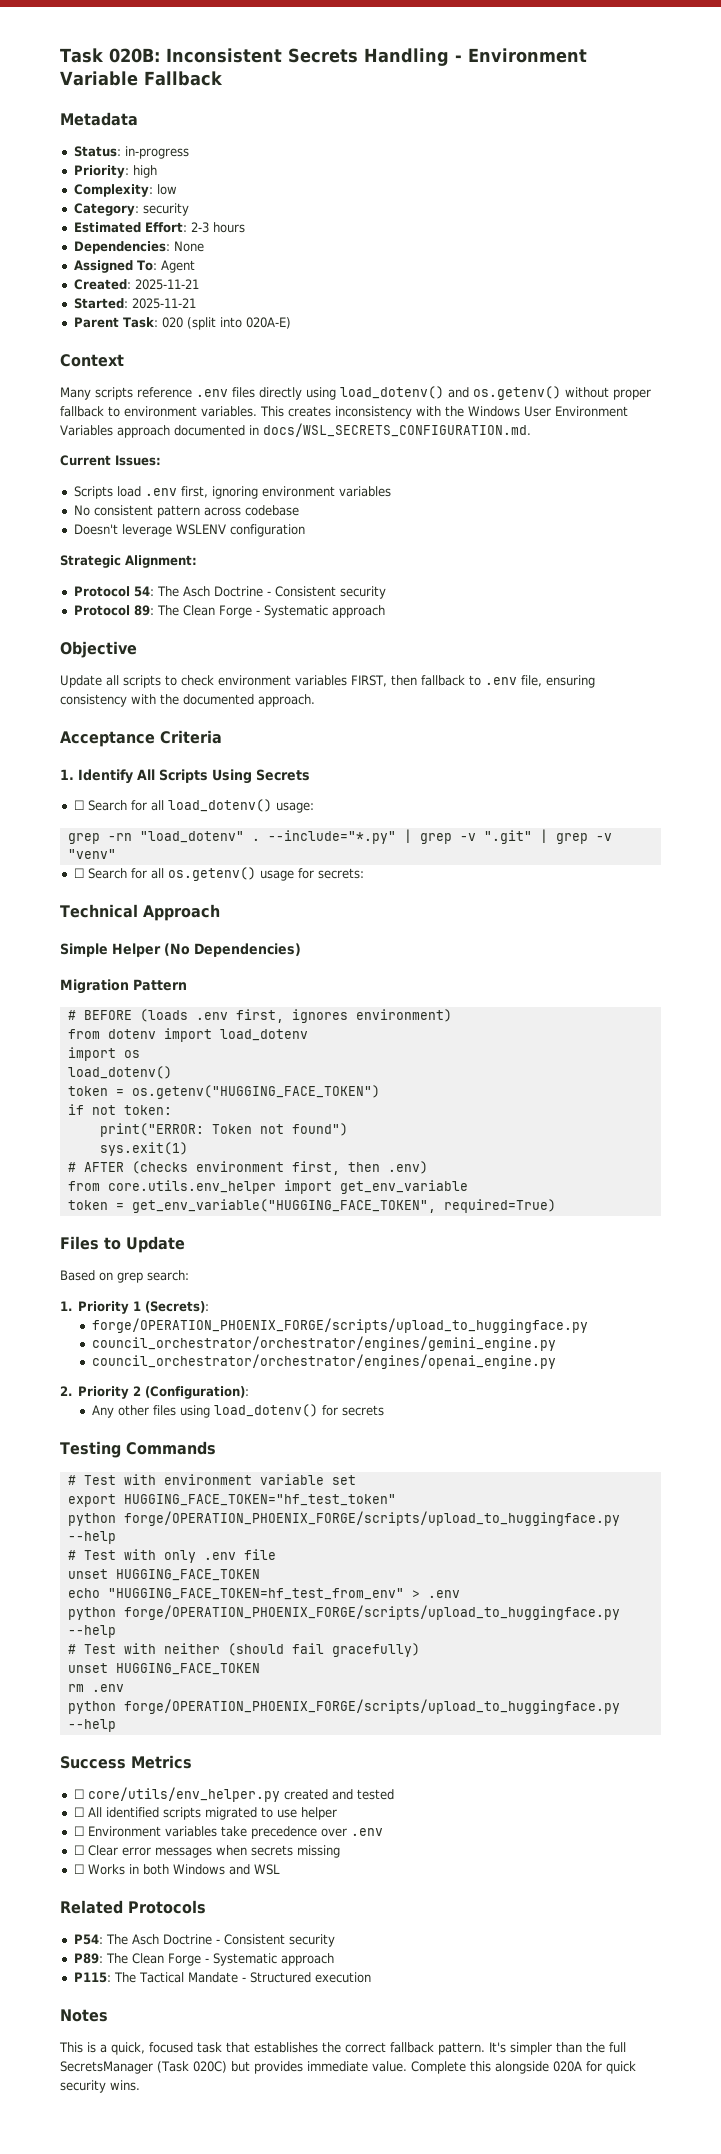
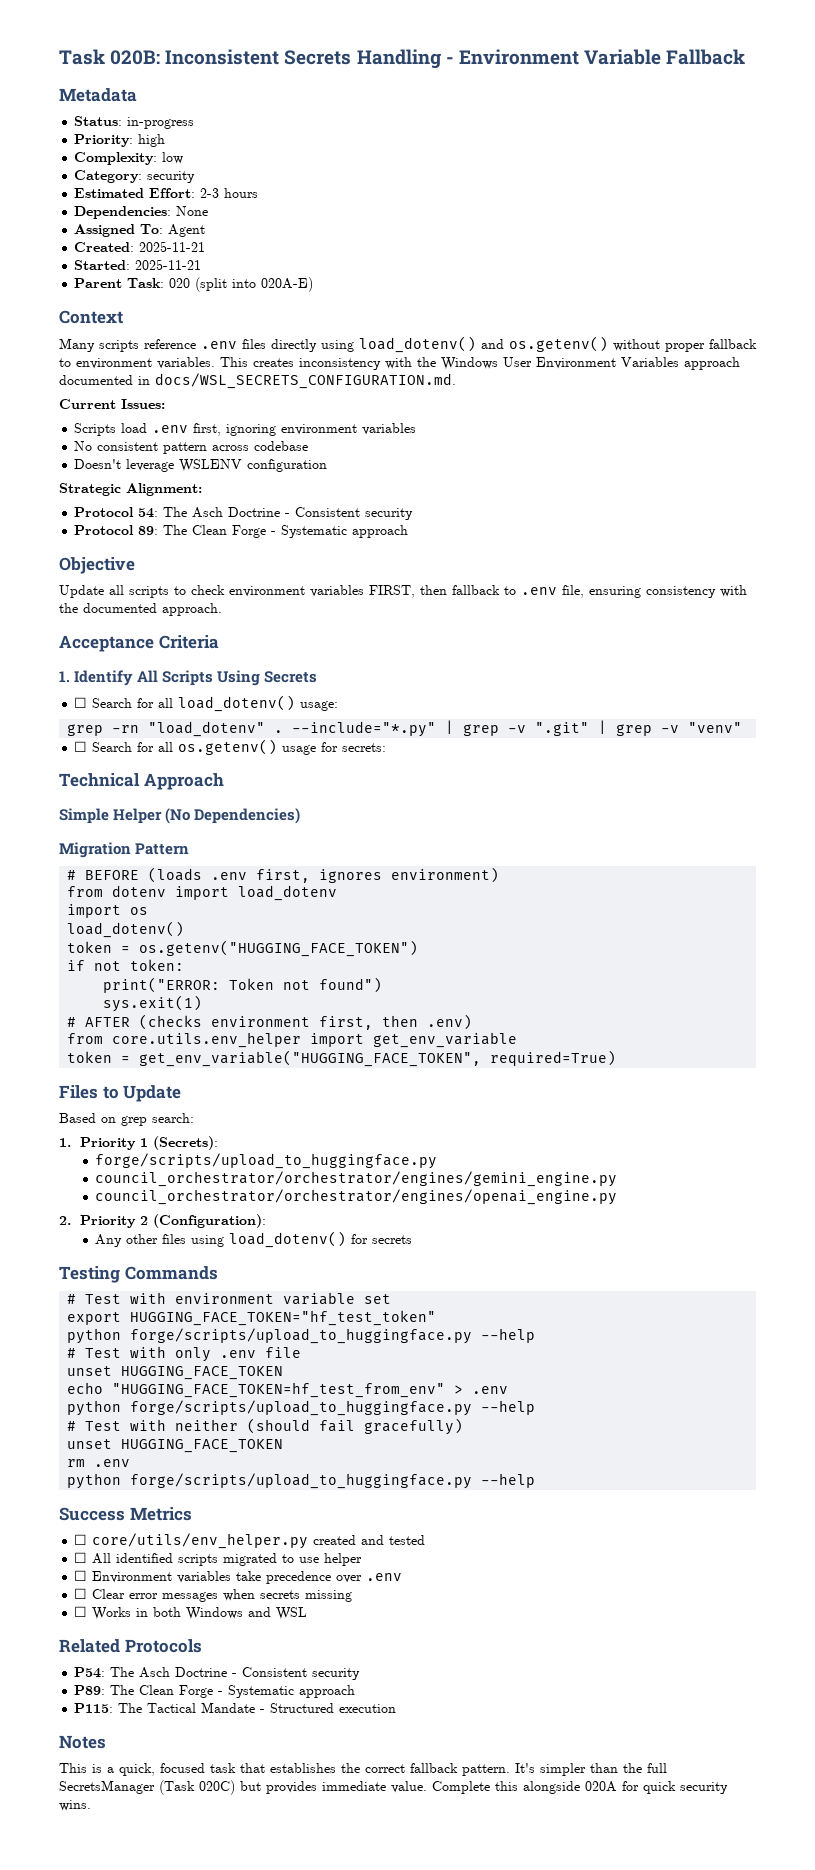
[91,1318,588,1333] forge/OPERATION_PHOENIX_FORGE/scripts/upload_to_huggingface.py -> [95,1153,438,1169] forge/scripts/upload_to_huggingface.py
[123,1511,620,1526] forge/OPERATION_PHOENIX_FORGE/scripts/upload_to_huggingface.py -> [130,1328,473,1344] forge/scripts/upload_to_huggingface.py
[123,1605,620,1620] forge/OPERATION_PHOENIX_FORGE/scripts/upload_to_huggingface.py -> [130,1400,473,1416] forge/scripts/upload_to_huggingface.py
[123,1699,620,1714] forge/OPERATION_PHOENIX_FORGE/scripts/upload_to_huggingface.py -> [130,1473,473,1489] forge/scripts/upload_to_huggingface.py

